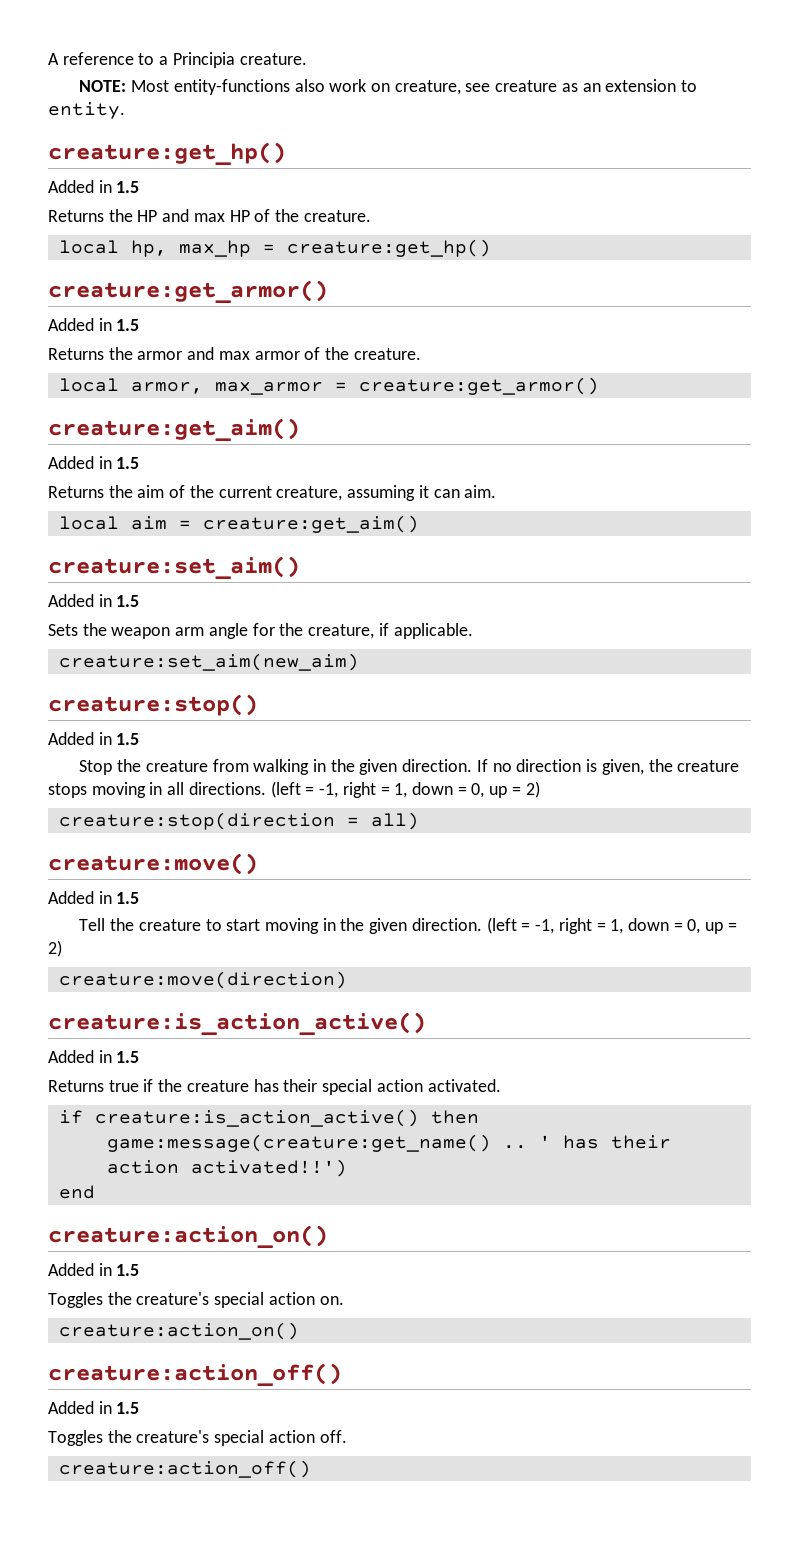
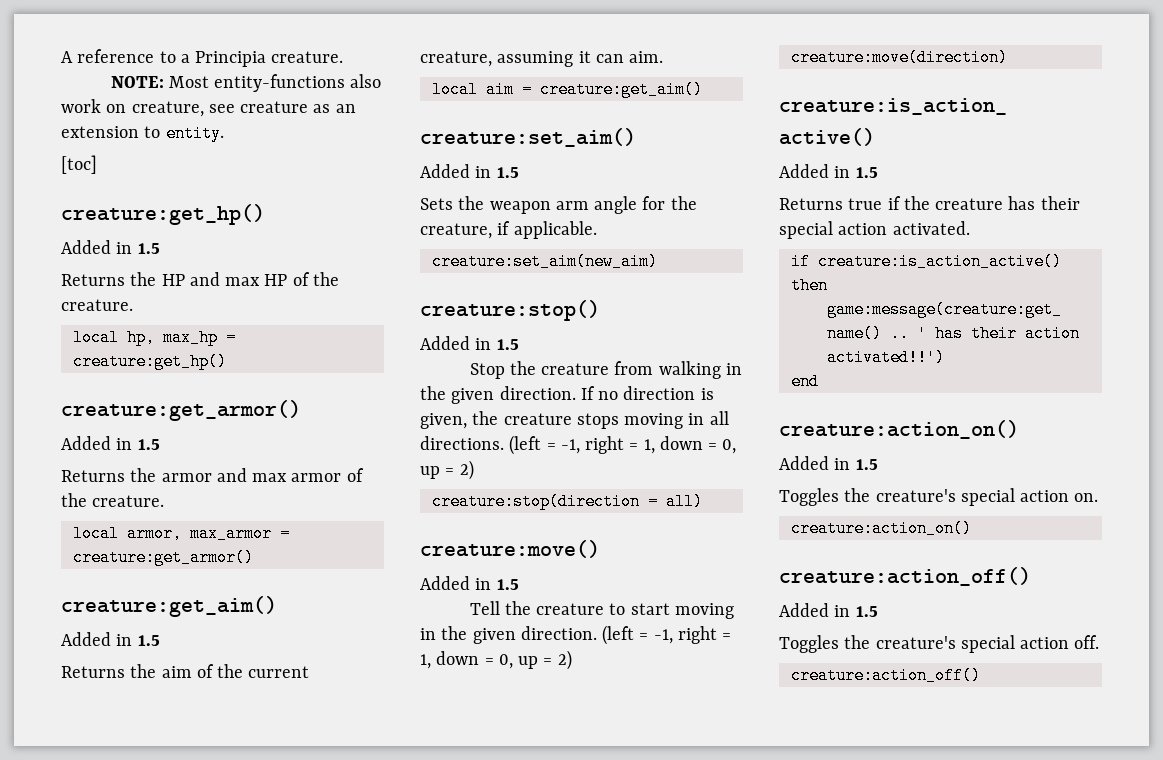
(125, 110) none -> [61,155,97,174] // [toc]

